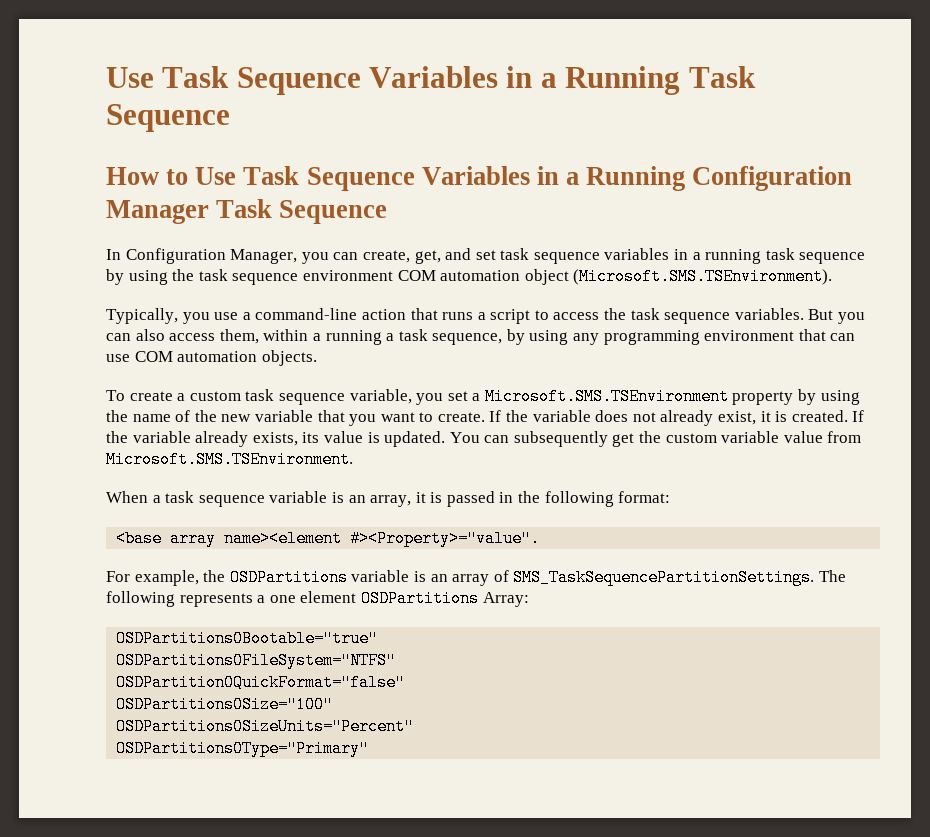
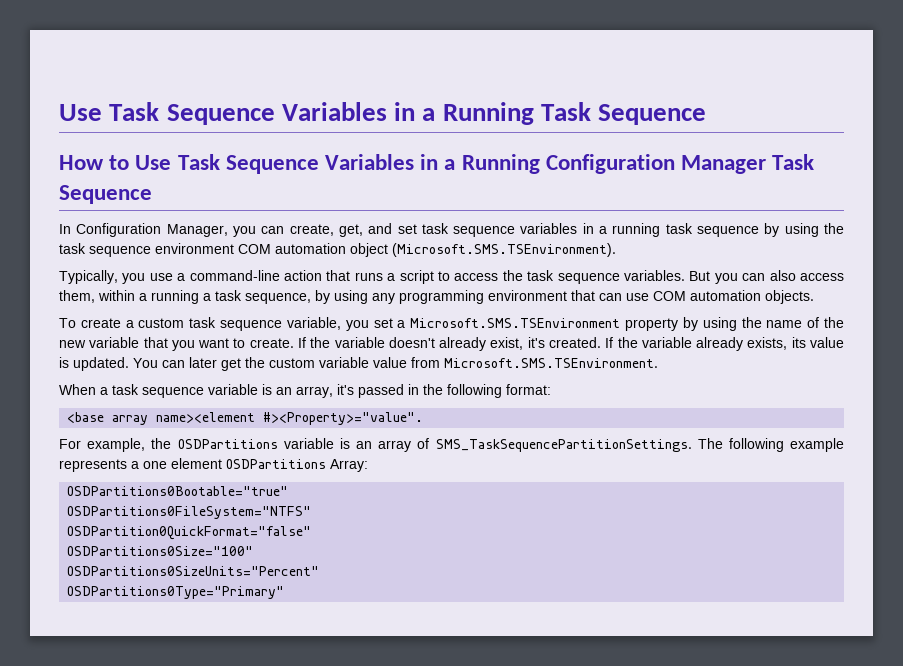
[595,410,788,426] does not already exist, it is -> [388,337,545,351] doesn't already exist, it's
[513,431,608,447] subsequently -> [189,357,217,368] later
[415,492,443,503] it is -> [337,384,354,395] it's
(175, 599) none -> [789,438,844,452] example

